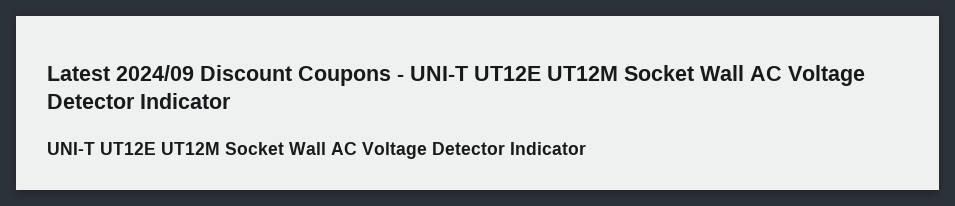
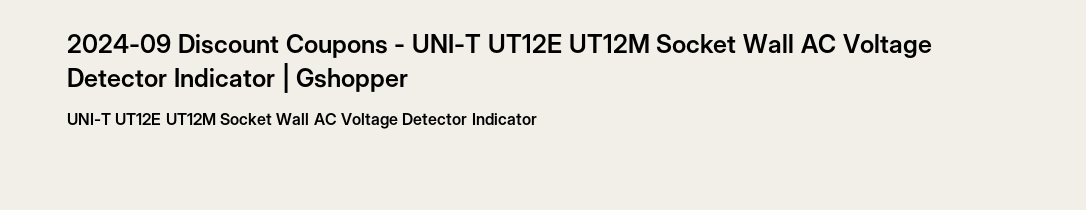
[47,65,194,81] Latest 2024/09 -> [67,34,171,53] 2024-09
(231, 101) none -> [281,63,409,93] | Gshopper

